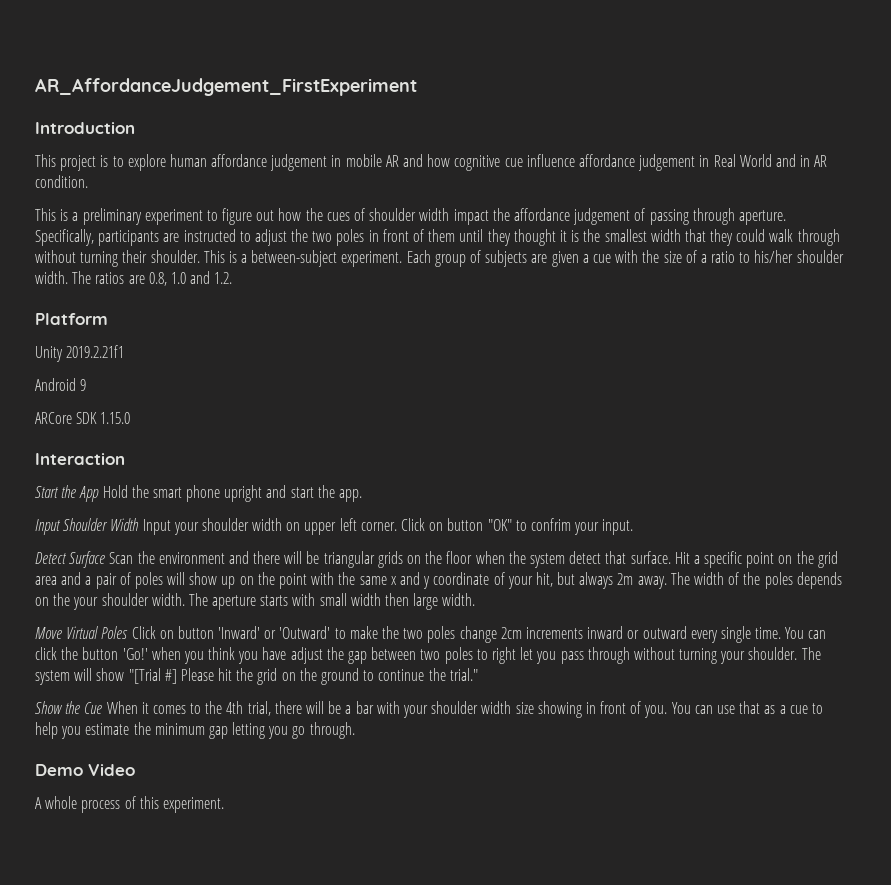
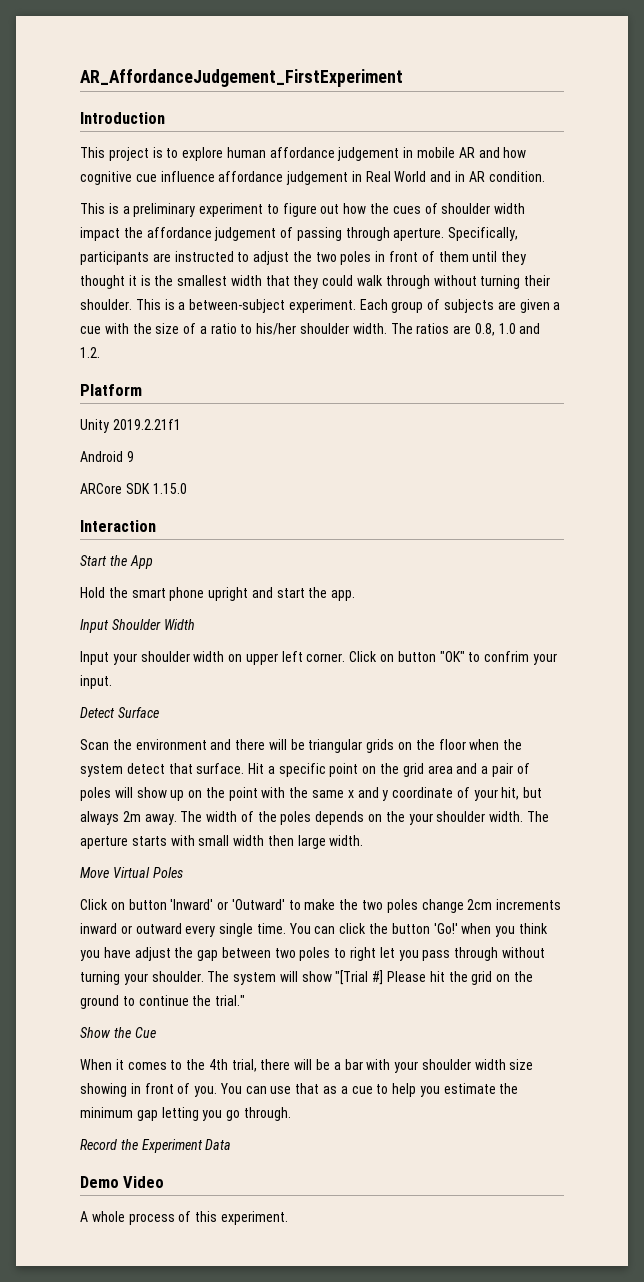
(100, 494) none -> (153, 562) //
(140, 524) none -> (195, 624) //
(106, 559) none -> (159, 712) //
(129, 632) none -> (183, 872) //
(103, 708) none -> (156, 1032) //
(355, 730) none -> [80,1139,232,1153] // Record the Experiment Data

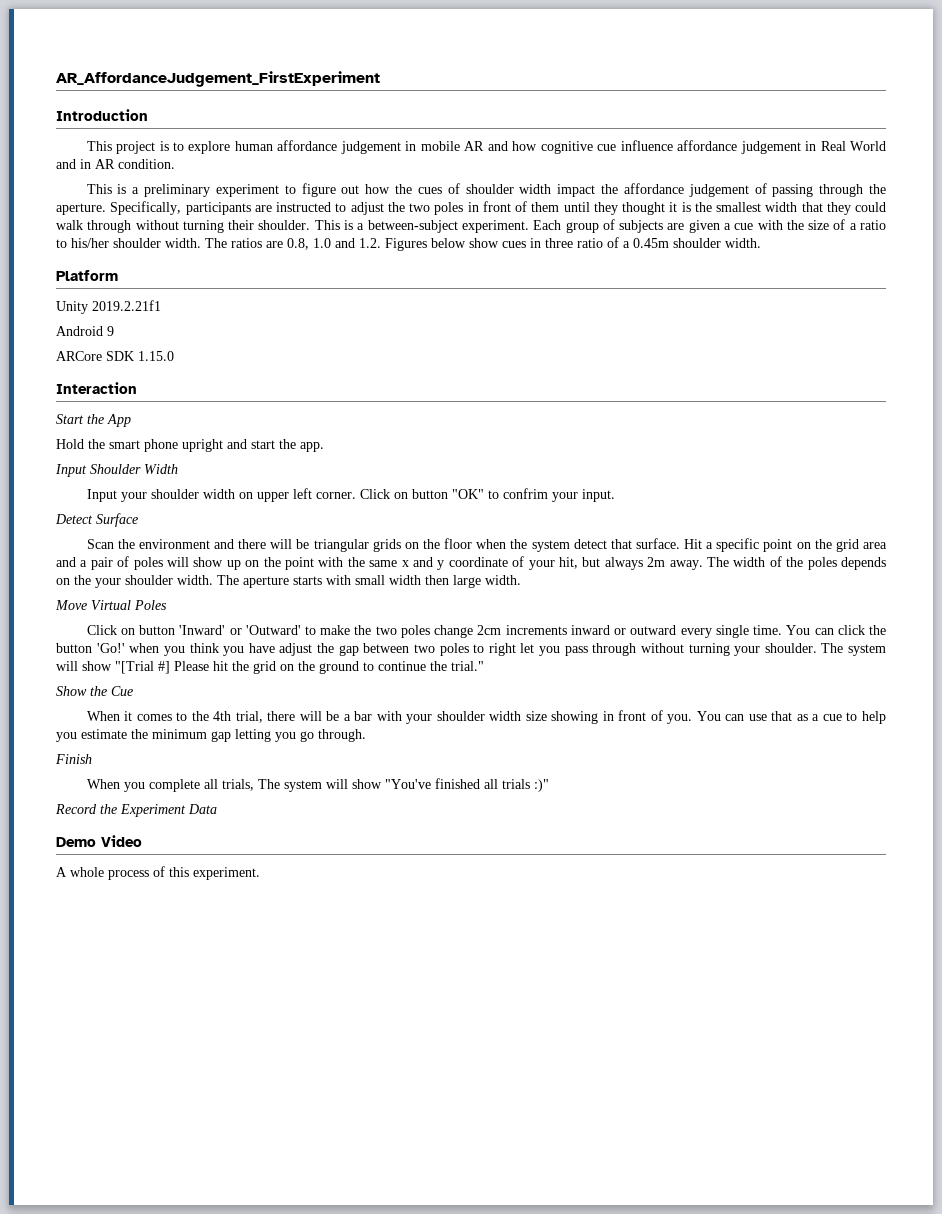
(390, 234) none -> [868,184,886,194] the
(100, 352) none -> [385,237,761,251] Figures below show cues in three ratio of a 0.45m shoulder width.
(291, 1114) none -> [55,754,92,764] [86,778,549,792] // Finish // When you complete all trials, The system will show "You've finished all trials :)"

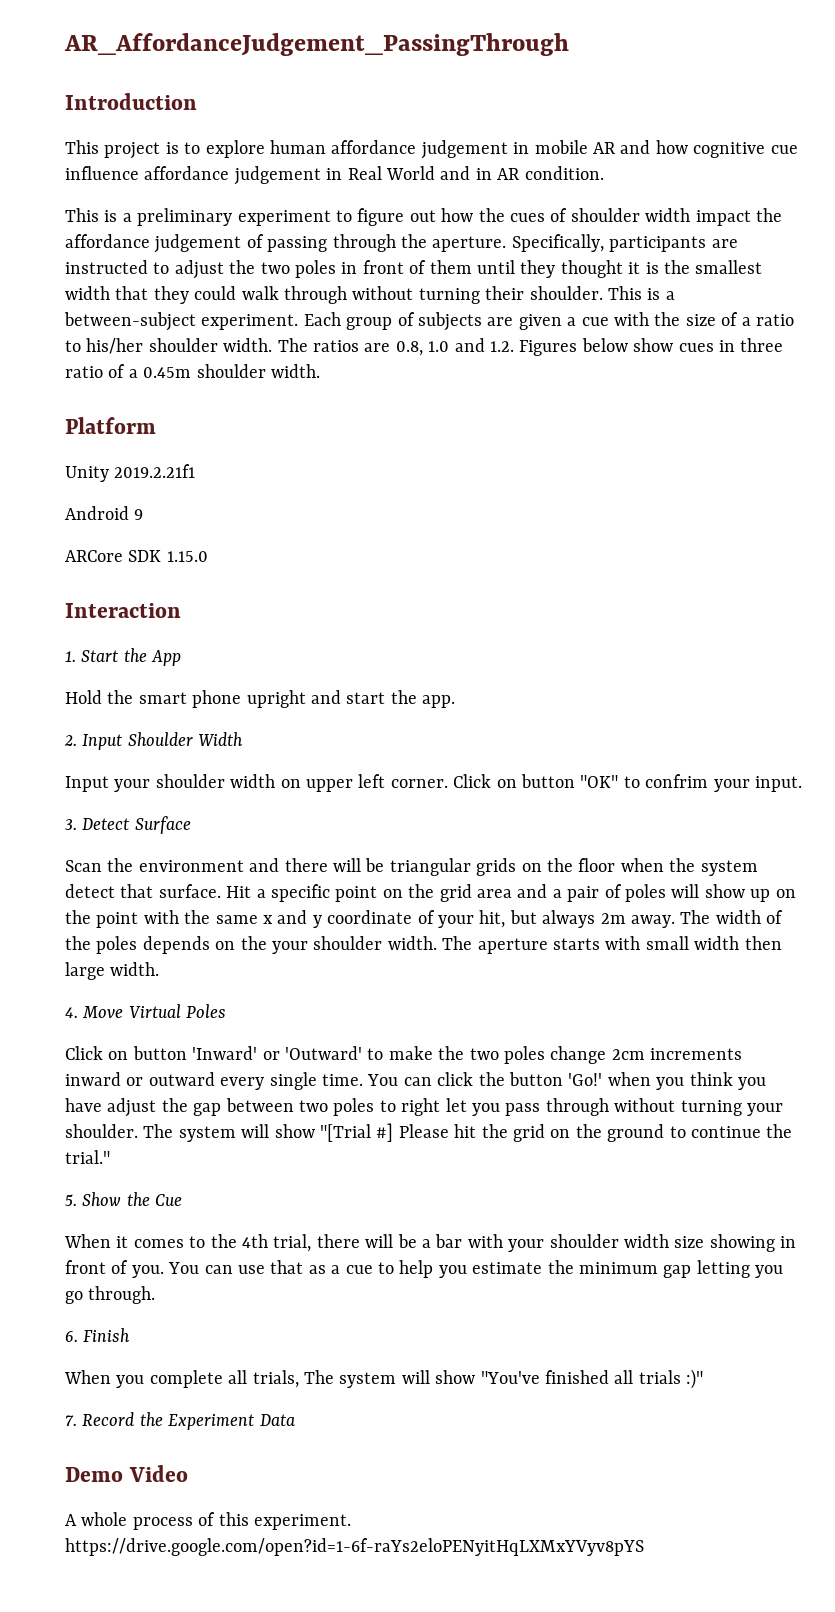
[56,71,380,87] AR_AffordanceJudgement_FirstExperiment -> [64,33,569,56] AR_AffordanceJudgement_PassingThrough
(137, 388) none -> [65,651,76,662] 1.
(324, 447) none -> [64,735,77,746] 2.
(615, 495) none -> [65,819,77,830] 3.
(521, 580) none -> [65,1007,78,1018] 4.
(484, 666) none -> [65,1194,77,1206] 5.
(366, 735) none -> [65,1331,78,1342] 6.
(549, 785) none -> [65,1415,77,1426] 7.
(260, 873) none -> [65,1538,644,1556] https://drive.google.com/open?id=1-6f-raYs2eloPENyitHqLXMxYVyv8pYS

